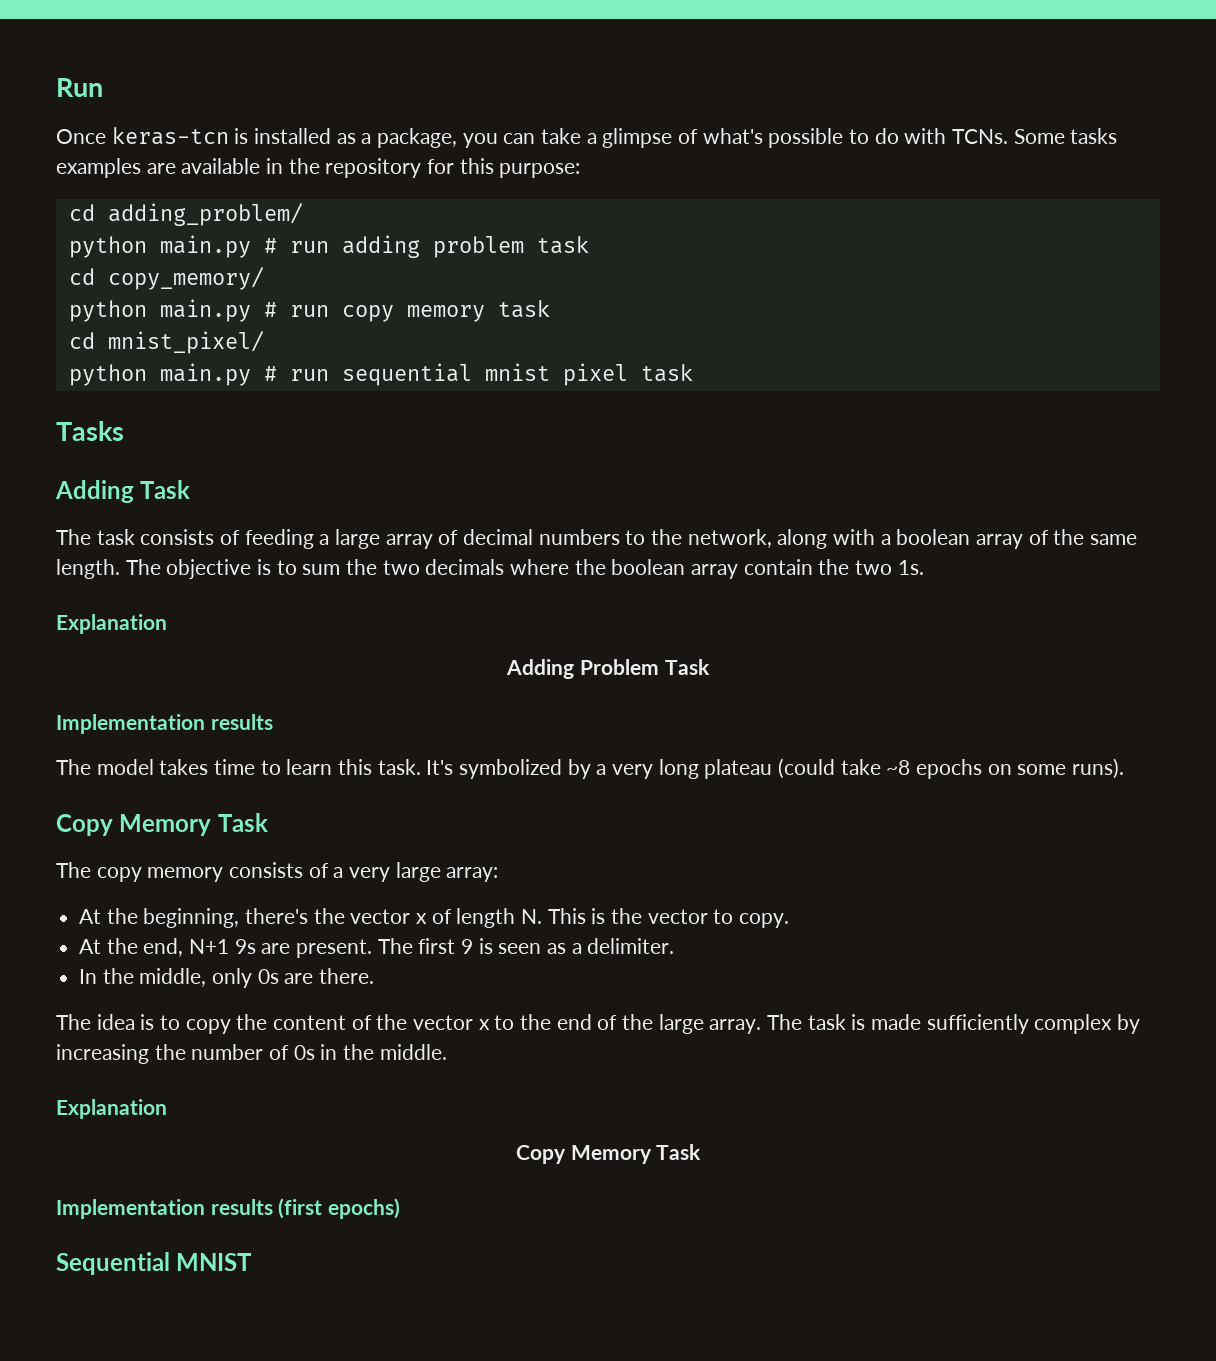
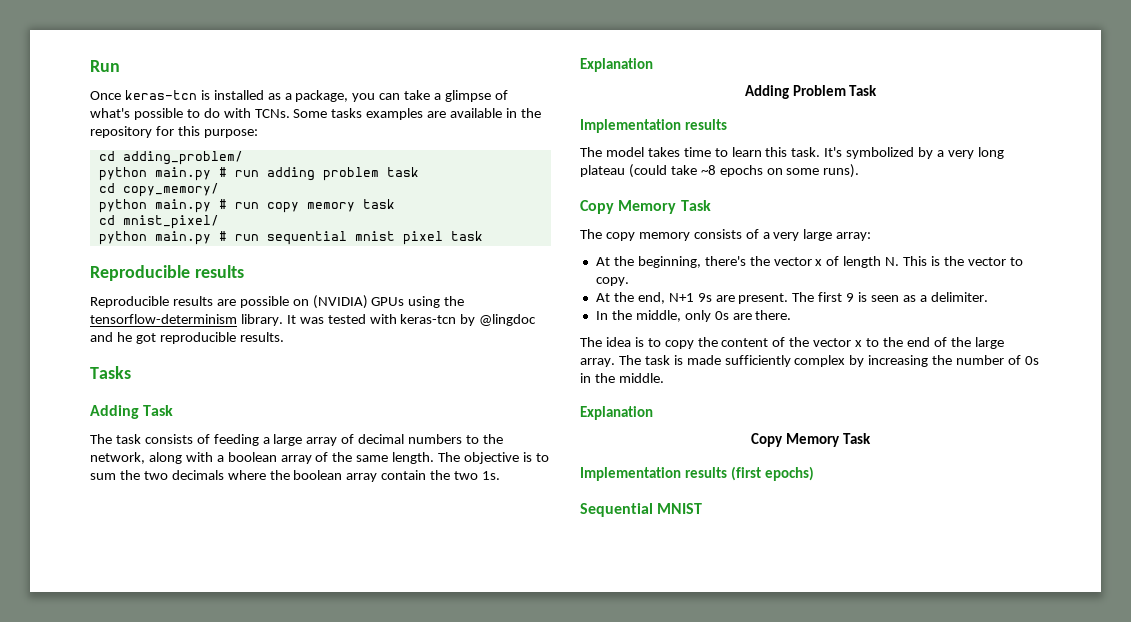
(693, 373) none -> [90,265,244,281] [90,295,465,309] [90,314,537,326] [90,332,284,344] // Reproducible results // Reproducible results are possible on (NVIDIA) GPUs using the tensorflow-determinism library. It was tested with keras-tcn by @lingdoc and he got reproducible results.

